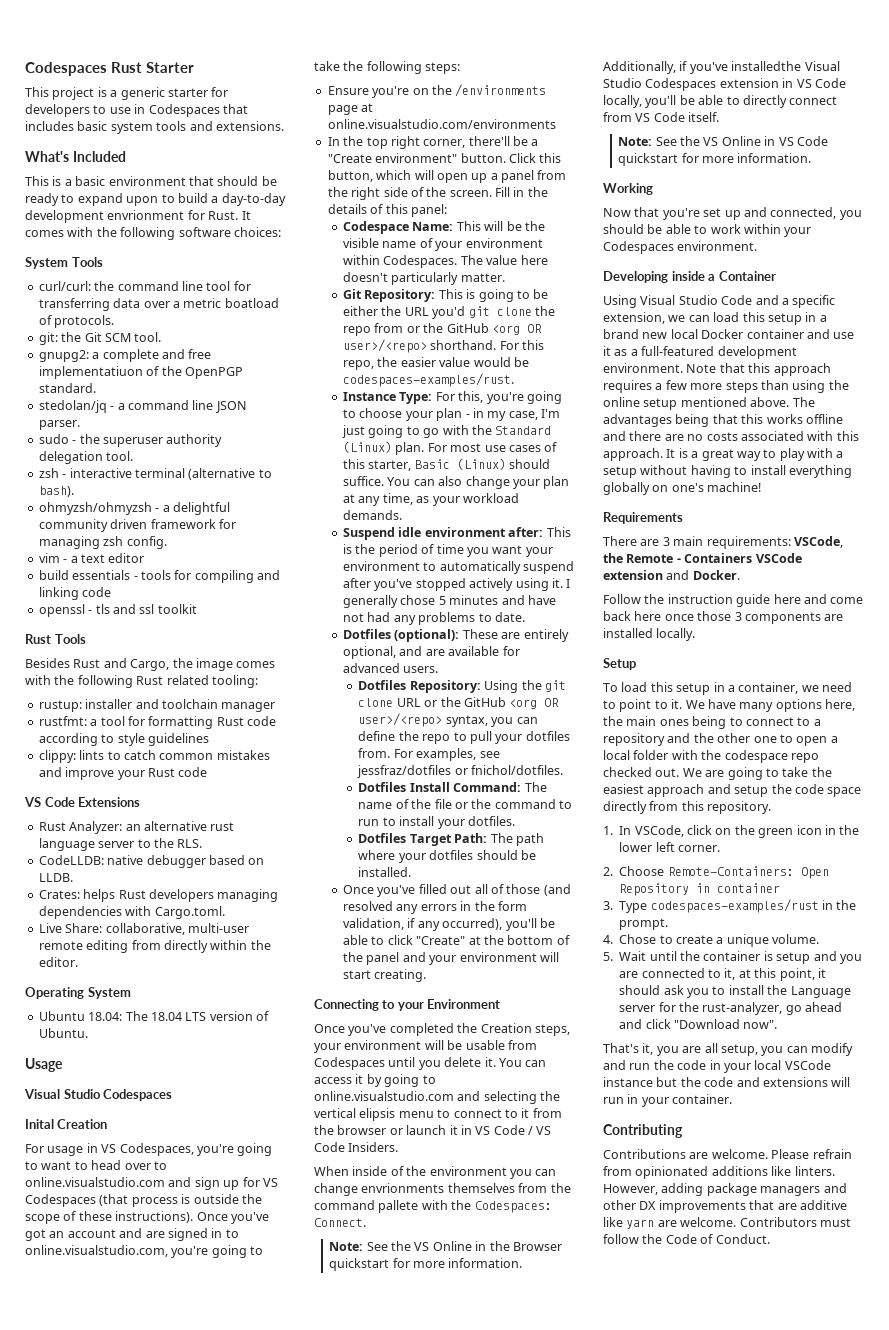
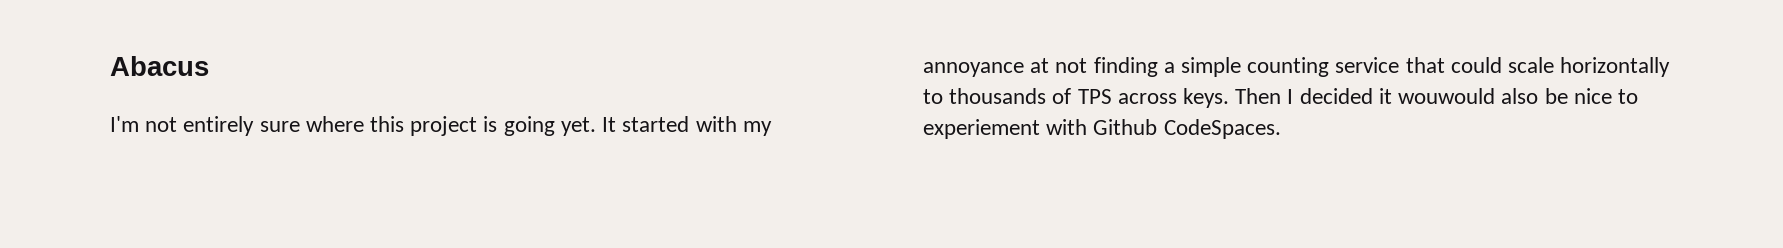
[25,62,194,76] [25,87,229,100] [25,104,248,117] [25,121,284,134] [25,151,126,162] [25,176,277,186] [25,193,286,206] [25,210,251,223] [25,227,281,240] [25,257,103,269] [38,281,251,291] [38,298,279,311] [38,315,115,328] [38,332,162,345] [38,349,212,362] [38,366,243,379] [38,383,96,393] [38,400,247,413] [38,420,80,430] [38,434,223,447] [38,451,134,464] [38,468,272,480] [38,486,74,497] [38,502,230,515] [38,519,236,532] [38,536,167,549] [38,553,145,563] [38,570,280,583] [38,587,112,600] [38,604,197,617] [25,634,86,644] [25,658,276,671] [25,675,258,688] [38,699,276,712] [38,716,276,729] [38,733,209,746] [38,750,270,763] [38,767,208,780] [24,797,141,807] [38,821,235,834] [38,838,203,851] [38,855,265,868] [38,873,73,882] [38,889,279,902] [38,906,225,919] [38,923,249,935] [38,940,271,953] [38,957,78,967] [25,987,131,999] [38,1011,269,1021] [38,1028,88,1038] [25,1058,63,1072] [24,1089,173,1101] [25,1119,108,1129] [25,1143,273,1156] [25,1160,167,1170] [25,1177,278,1190] [25,1194,262,1207] [25,1211,269,1224] [25,1228,239,1241] [25,1245,264,1258] [314,61,461,74] [327,84,547,98] [327,103,374,115] [327,119,556,129] [327,136,539,149] [327,153,562,163] [327,170,567,183] [327,187,548,200] [327,204,447,217] [343,221,545,234] [343,238,543,251] [343,255,548,268] [343,272,505,285] [343,289,549,302] [343,306,555,319] [343,323,542,336] [343,339,545,353] [343,357,529,370] [343,373,515,387] [343,391,562,404] [343,408,561,421] [342,425,552,438] [343,441,558,455] [343,458,551,471] [343,476,570,489] [343,493,519,506] [343,510,403,520] [343,527,571,540] [343,544,553,557] [343,561,575,574] [343,578,571,591] [343,595,556,608] [343,612,525,625] [343,629,569,642] [343,646,520,659] [343,663,439,673] [358,680,566,693] [358,697,560,709] [358,713,538,727] [358,731,570,744] [358,748,500,761] [357,765,564,778] [358,782,547,792] [358,799,573,809] [358,816,515,829] [358,833,544,846] [358,850,536,863] [358,867,412,877] [343,884,571,897] [343,901,527,914] [343,918,555,931] [343,935,570,945] [343,952,559,965] [343,969,427,982] [314,999,501,1011] [314,1023,570,1036] [314,1040,537,1053] [314,1057,547,1070] [314,1074,436,1087] [314,1091,561,1104] [314,1108,562,1121] [314,1125,552,1135] [314,1142,399,1152] [314,1166,557,1179] [314,1183,571,1196] [314,1200,552,1213] [314,1218,366,1227] [329,1241,562,1251] [329,1258,523,1271] [603,61,840,74] [603,78,846,91] [603,95,838,108] [603,112,720,122] [618,136,828,146] [618,153,812,166] [603,183,653,195] [603,207,862,220] [603,224,812,237] [603,241,758,254] [603,271,776,283] [603,295,836,308] [603,312,827,325] [603,329,855,339] [603,346,797,359] [603,363,831,376] [603,380,849,393] [603,397,815,410] [603,414,843,427] [603,431,859,441] [603,448,844,461] [603,465,852,478] [603,482,762,495] [603,512,683,524] [603,536,843,549] [603,553,802,563] [603,570,740,580] [603,594,864,607] [603,611,844,624] [603,628,696,641] [603,658,636,670] [603,682,852,695] [603,699,855,712] [603,716,821,729] [603,733,838,746] [603,750,819,763] [603,767,832,780] [603,784,862,797] [603,801,772,814] [603,825,860,838] [619,842,720,852] [603,866,829,879] [619,883,781,896] [603,899,857,913] [619,918,669,930] [603,934,820,947] [603,951,862,964] [619,968,826,981] [619,985,851,998] [619,1002,843,1015] [619,1019,778,1029] [603,1043,853,1056] [603,1060,831,1073] [603,1077,851,1087] [603,1094,733,1107] [603,1124,683,1138] [603,1149,852,1159] [603,1166,835,1179] [603,1183,847,1196] [603,1200,847,1213] [603,1217,851,1229] [603,1234,770,1244] Codespaces Rust Starter // This project is a generic starter for developers to use in Codespaces that includes basic system tools and extensions. // What's Included // This is a basic environment that should be ready to expand upon to build a day-to-day development envrionment for Rust. It comes with the following software choices: // System Tools // curl/curl: the command line tool for transferring data over a metric boatload of protocols. // git: the Git SCM tool. // gnupg2: a complete and free implementatiuon of the OpenPGP standard. // stedolan/jq - a command line JSON parser. // sudo - the superuser authority delegation tool. // zsh - interactive terminal (alternative to bash). // ohmyzsh/ohmyzsh - a delightful community driven framework for managing zsh config. // vim - a text editor // build essentials - tools for compiling and linking code // openssl - tls and ssl toolkit // Rust Tools // Besides Rust and Cargo, the image comes with the following Rust related tooling: // rustup: installer and toolchain manager // rustfmt: a tool for formatting Rust code according to style guidelines // clippy: lints to catch common mistakes and improve your Rust code // VS Code Extensions // Rust Analyzer: an alternative rust language server to the RLS. // CodeLLDB: native debugger based on LLDB. // Crates: helps Rust developers managing dependencies with Cargo.toml. // Live Share: collaborative, multi-user remote editing from directly within the editor. // Operating System // Ubuntu 18.04: The 18.04 LTS version of Ubuntu. // Usage // Visual Studio Codespaces // Inital Creation // For usage in VS Codespaces, you're going to want to head over to online.visualstudio.com and sign up for VS Codespaces (that process is outside the scope of these instructions). Once you've got an account and are signed in to online.visualstudio.com, you're going to take the following steps: // Ensure you're on the /environments page at online.visualstudio.com/environments // In the top right corner, there'll be a "Create environment" button. Click this button, which will open up a panel from the right side of the screen. Fill in the details of this panel: // Codespace Name: This will be the visible name of your environment within Codespaces. The value here doesn't particularly matter. // Git Repository: This is going to be either the URL you'd git clone the repo from or the GitHub <org OR user>/<repo> shorthand. For this repo, the easier value would be codespaces-examples/rust. // Instance Type: For this, you're going to choose your plan - in my case, I'm just going to go with the Standard (Linux) plan. For most use cases of this starter, Basic (Linux) should suffice. You can also change your plan at any time, as your workload demands. // Suspend idle environment after: This is the period of time you want your environment to automatically suspend after you've stopped actively using it. I generally chose 5 minutes and have not had any problems to date. // Dotfiles (optional): These are entirely optional, and are available for advanced users. // Dotfiles Repository: Using the git clone URL or the GitHub <org OR user>/<repo> syntax, you can define the repo to pull your dotfiles from. For examples, see jessfraz/dotfiles or fnichol/dotfiles. // Dotfiles Install Command: The name of the file or the command to run to install your dotfiles. // Dotfiles Target Path: The path where your dotfiles should be installed. // Once you've filled out all of those (and resolved any errors in the form validation, if any occurred), you'll be able to click "Create" at the bottom of the panel and your environment will start creating. // Connecting to your Environment // Once you've completed the Creation steps, your environment will be usable from Codespaces until you delete it. You can access it by going to online.visualstudio.com and selecting the vertical elipsis menu to connect to it from the browser or launch it in VS Code / VS Code Insiders. // When inside of the environment you can change envrionments themselves from the command pallete with the Codespaces: Connect. // Note: See the VS Online in the Browser quickstart for more information. // Additionally, if you've installedthe Visual Studio Codespaces extension in VS Code locally, you'll be able to directly connect from VS Code itself. // Note: See the VS Online in VS Code quickstart for more information. // Working // Now that you're set up and connected, you should be able to work within your Codespaces environment. // Developing inside a Container // Using Visual Studio Code and a specific extension, we can load this setup in a brand new local Docker container and use it as a full-featured development environment. Note that this approach requires a few more steps than using the online setup mentioned above. The advantages being that this works offline and there are no costs associated with this approach. It is a great way to play with a setup without having to install everything globally on one's machine! // Requirements // There are 3 main requirements: VSCode, the Remote - Containers VSCode extension and Docker. // Follow the instruction guide here and come back here once those 3 components are installed locally. // Setup // To load this setup in a container, we need to point to it. We have many options here, the main ones being to connect to a repository and the other one to open a local folder with the codespace repo checked out. We are going to take the easiest approach and setup the code space directly from this repository. // 1. In VSCode, click on the green icon in the lower left corner. // 2. Choose Remote-Containers: Open Repository in container // 3. Type codespaces-examples/rust in the prompt. // 4. Chose to create a unique volume. // 5. Wait until the container is setup and you are connected to it, at this point, it should ask you to install the Language server for the rust-analyzer, go ahead and click "Download now". // That's it, you are all setup, you can modify and run the code in your local VSCode instance but the code and extensions will run in your container. // Contributing // Contributions are welcome. Please refrain from opinionated additions like linters. However, adding package managers and other DX improvements that are additive like yarn are welcome. Contributors must follow the Code of Conduct. -> [110,56,209,76] [110,116,772,136] [923,57,1671,77] [923,88,1638,108] [923,119,1281,139] Abacus // I'm not entirely sure where this project is going yet. It started with my annoyance at not finding a simple counting service that could scale horizontally to thousands of TPS across keys. Then I decided it wouwould also be nice to experiement with Github CodeSpaces.

